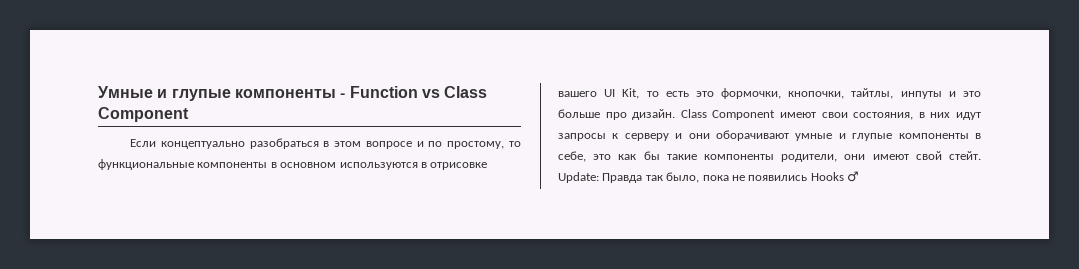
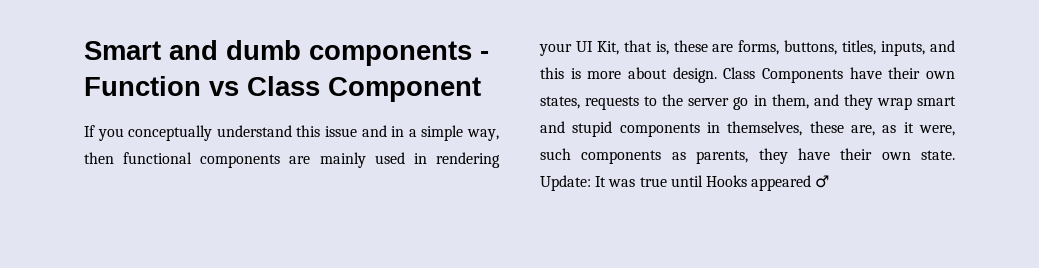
[98,86,336,101] Умные и глупые компоненты -> [84,40,472,66] Smart and dumb components
[130,138,521,149] [98,159,488,170] [558,88,981,99] [558,109,982,120] [558,130,981,141] [558,151,981,162] [558,172,844,183] Если концептуально разобраться в этом вопросе и по простому, то функциональные компоненты в основном используются в отрисовке вашего UI Kit, то есть это формочки, кнопочки, тайтлы, инпуты и это больше про дизайн. Class Component имеют свои состояния, в них идут запросы к серверу и они оборачивают умные и глупые компоненты в себе, это как бы такие компоненты родители, они имеют свой стейт. Update: Правда так было, пока не появились Hooks -> [84,125,500,141] [84,152,501,168] [539,40,955,56] [540,67,955,83] [540,94,956,110] [540,121,955,137] [540,148,955,164] [540,175,812,191] If you conceptually understand this issue and in a simple way, then functional components are mainly used in rendering your UI Kit, that is, these are forms, buttons, titles, inputs, and this is more about design. Class Components have their own states, requests to the server go in them, and they wrap smart and stupid components in themselves, these are, as it were, such components as parents, they have their own state. Update: It was true until Hooks appeared

